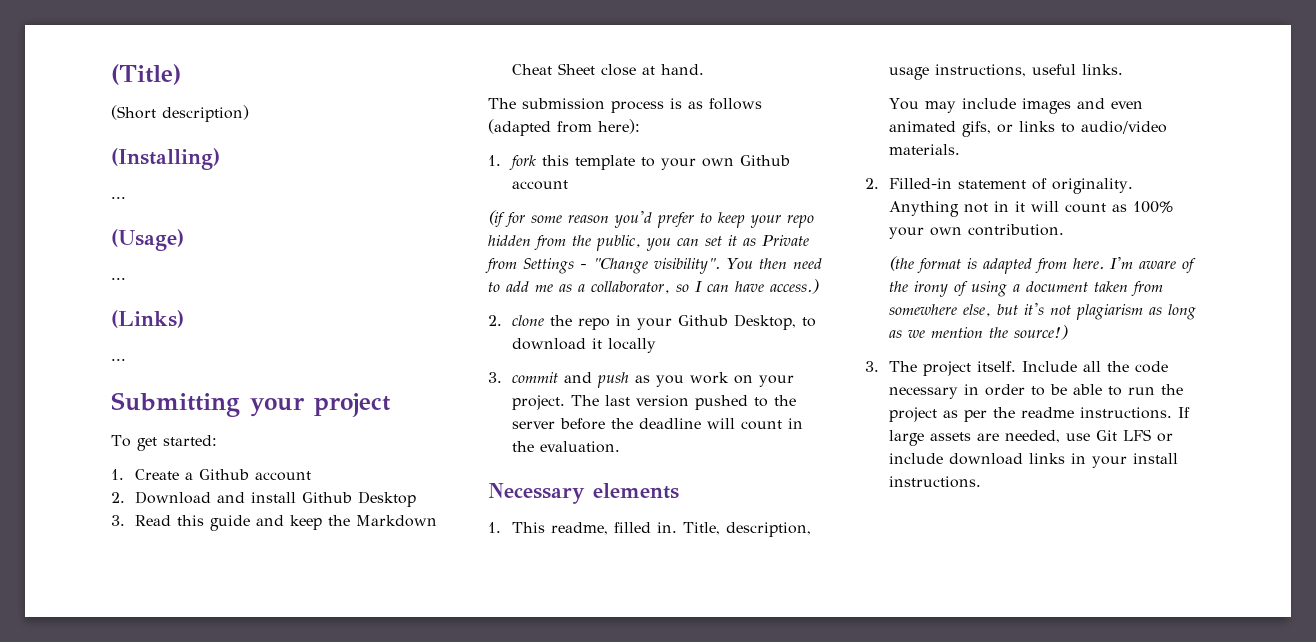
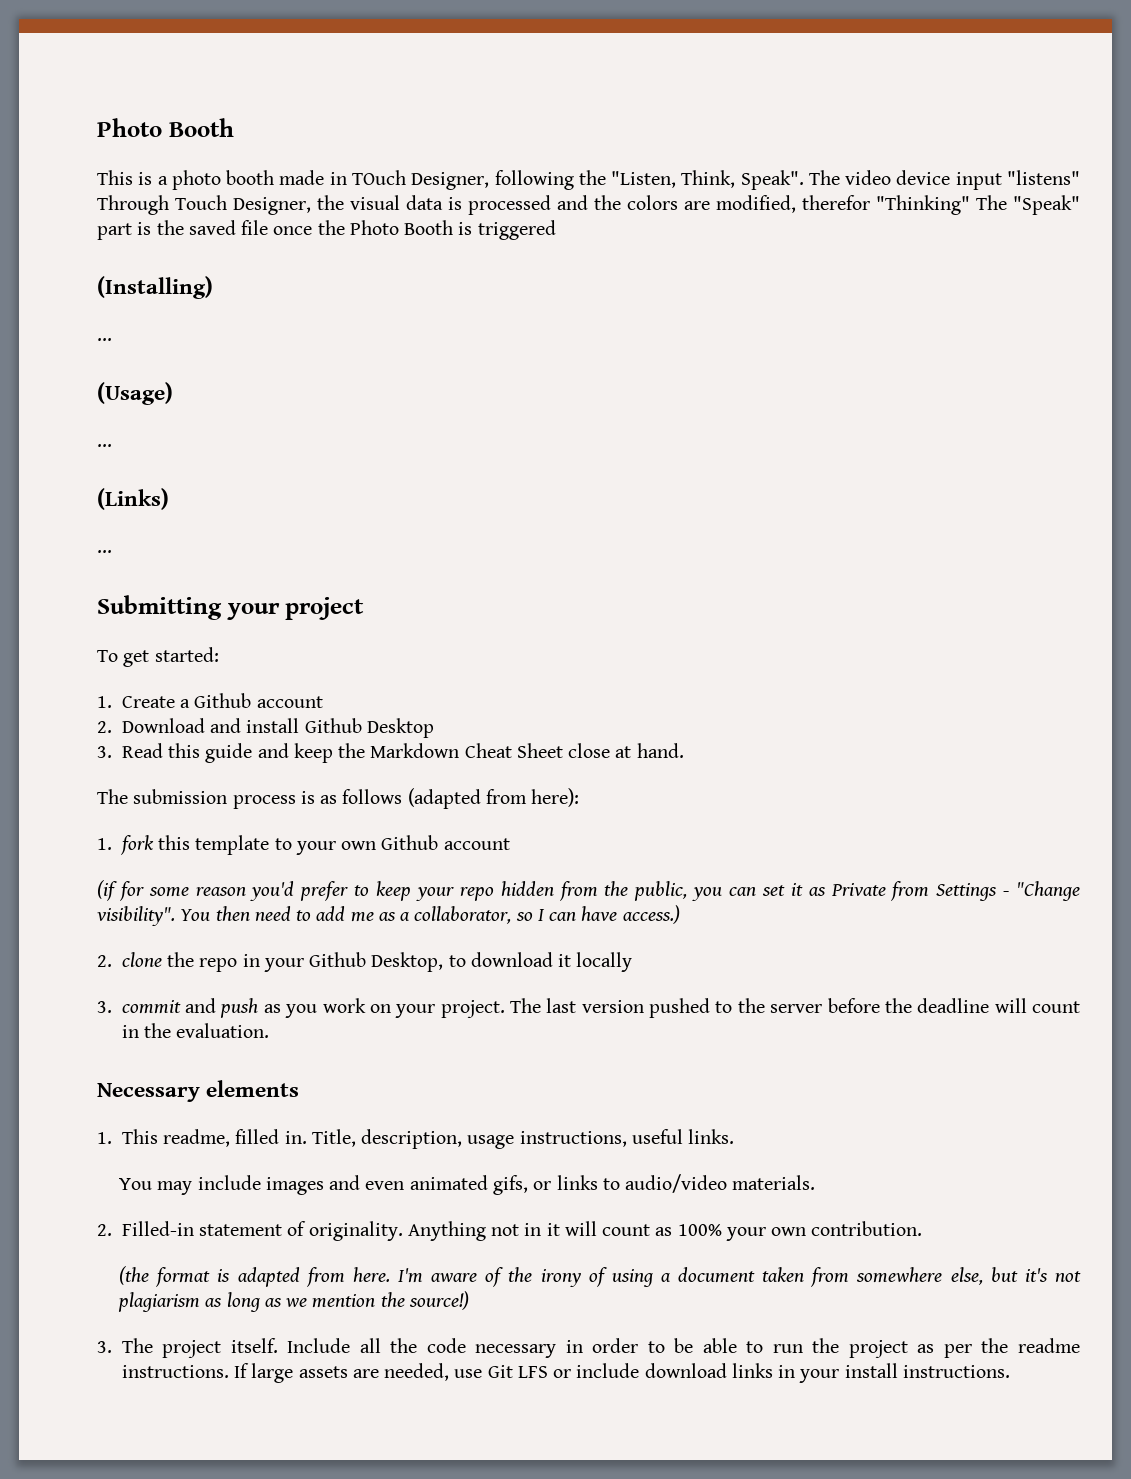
[111,64,181,85] [111,105,249,122] (Title) // (Short description) -> [97,118,234,137] [97,170,1081,190] [97,195,1080,215] [97,220,556,240] Photo Booth // This is a photo booth made in TOuch Designer, following the "Listen, Think, Speak". The video device input "listens" Through Touch Designer, the visual data is processed and the colors are modified, therefor "Thinking" The "Speak" part is the saved file once the Photo Booth is triggered

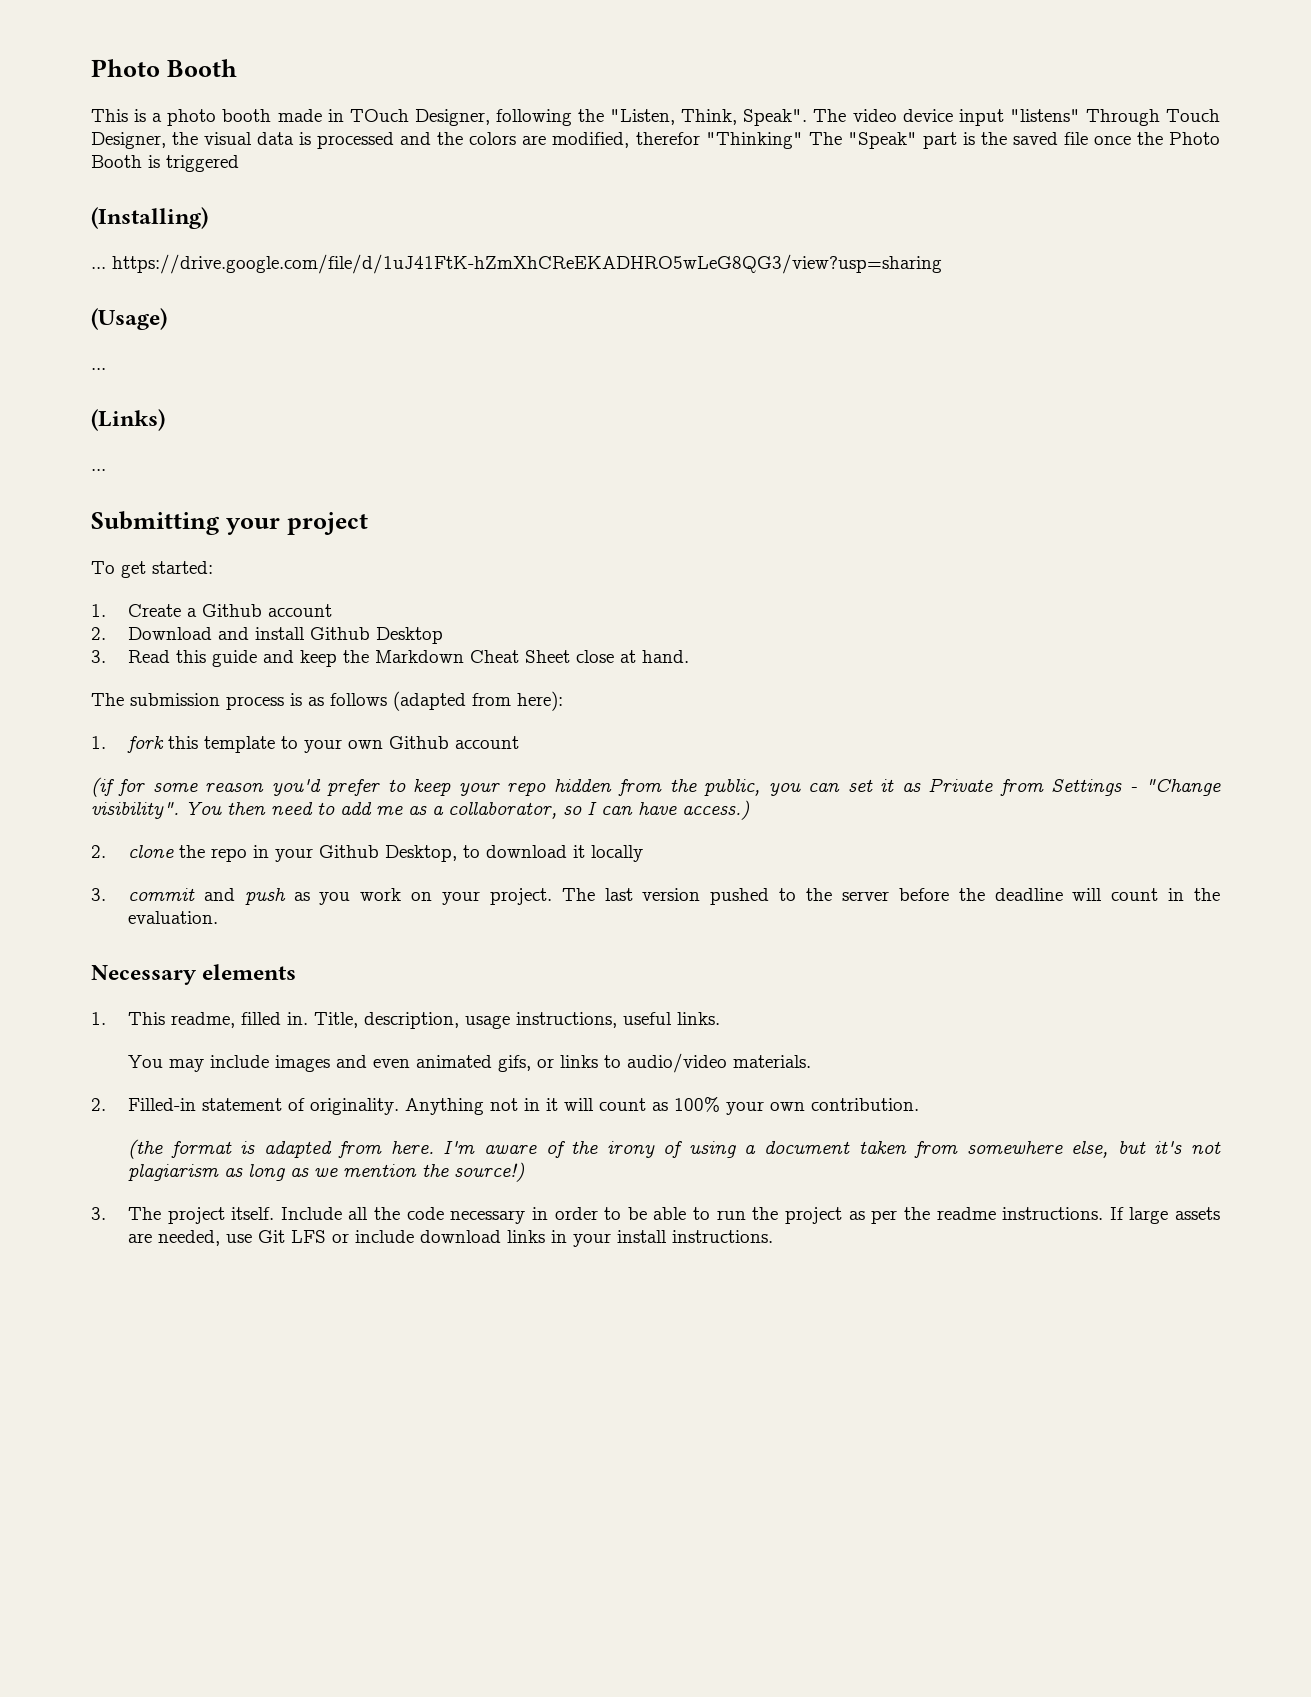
(112, 339) none -> [112,254,942,274] https://drive.google.com/file/d/1uJ41FtK-hZmXhCReEKADHRO5wLeG8QG3/view?usp=sharing

